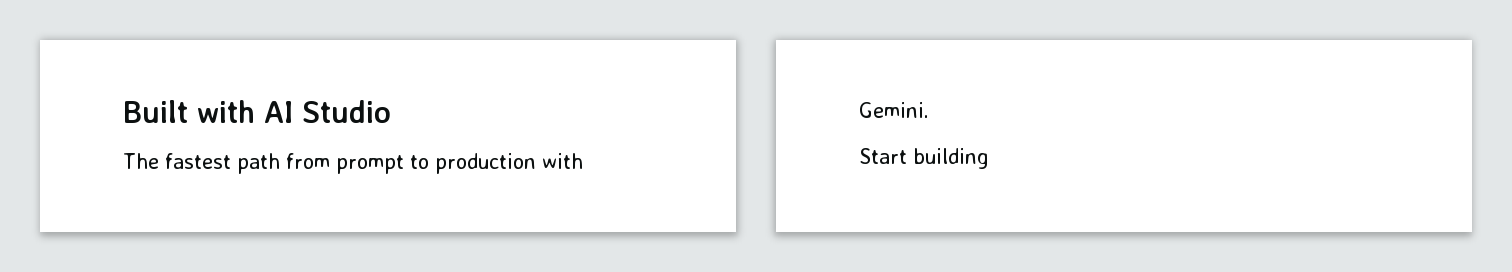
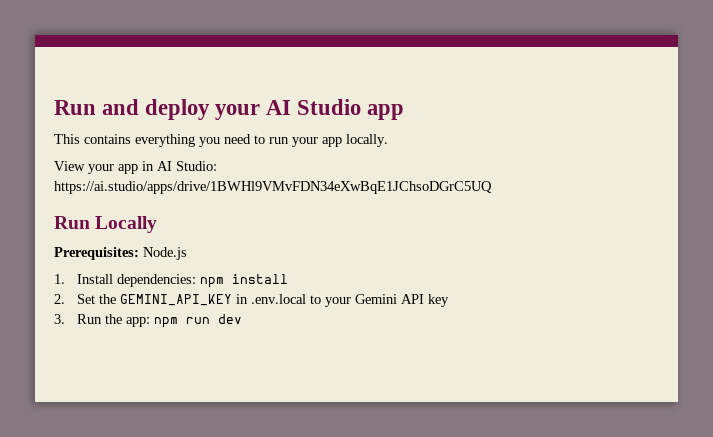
[123,100,391,123] [123,153,583,174] [859,102,929,118] [859,148,989,169] Built with AI Studio // The fastest path from prompt to production with Gemini. // Start building -> [54,99,405,120] [54,134,388,147] [54,161,217,174] [54,181,492,194] [54,216,158,233] [54,247,187,260] [54,274,289,288] [54,294,450,307] [54,314,243,328] Run and deploy your AI Studio app // This contains everything you need to run your app locally. // View your app in AI Studio: https://ai.studio/apps/drive/1BWHl9VMvFDN34eXwBqE1JChsoDGrC5UQ // Run Locally // Prerequisites: Node.js // 1. Install dependencies: npm install // 2. Set the GEMINI_API_KEY in .env.local to your Gemini API key // 3. Run the app: npm run dev

